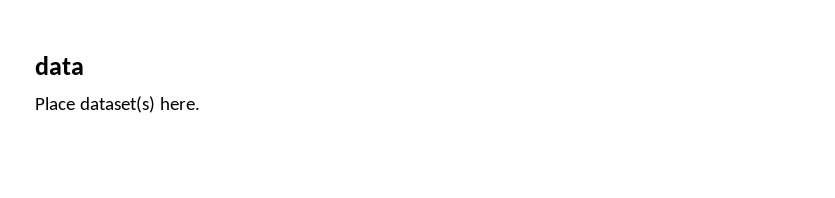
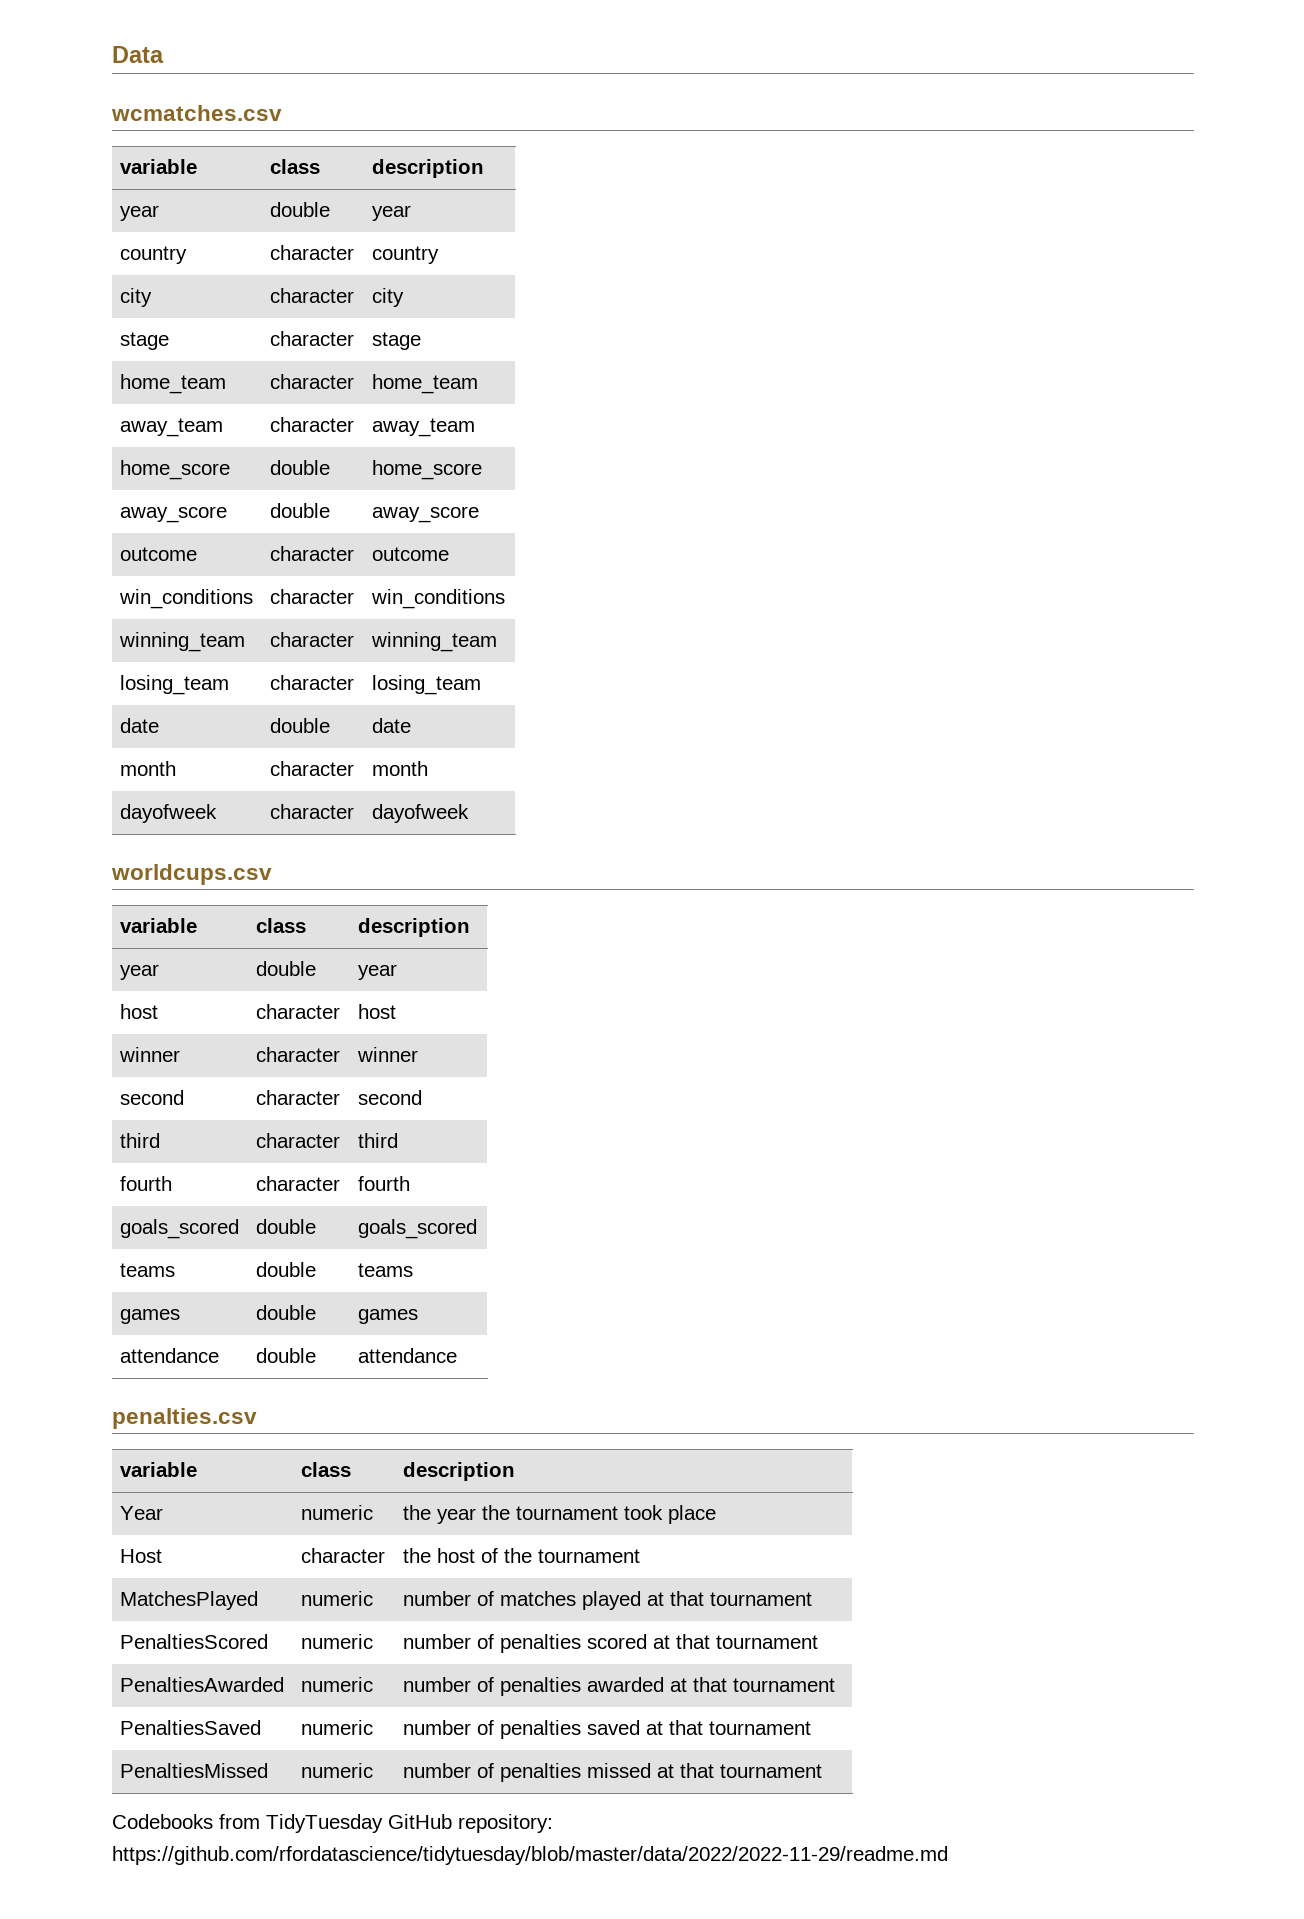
[35,56,84,75] [35,96,200,113] data // Place dataset(s) here. -> [112,46,164,63] [111,105,282,121] [120,159,198,174] [270,159,321,174] [372,159,485,178] [120,205,160,221] [270,202,331,217] [372,205,412,221] [120,246,188,264] [270,245,355,260] [372,246,440,264] [120,288,153,307] [270,288,355,303] [372,288,405,307] [120,332,170,350] [270,331,355,346] [372,332,422,350] [120,374,227,394] [270,374,355,389] [372,374,479,394] [120,418,224,437] [270,417,355,432] [372,418,476,437] [120,460,231,480] [270,460,331,475] [372,460,483,480] [120,506,228,523] [270,503,331,518] [372,506,480,523] [120,547,198,561] [270,546,355,561] [372,547,450,561] [119,589,254,609] [270,589,355,604] [371,589,506,609] [119,632,246,652] [270,632,355,647] [371,632,498,652] [120,675,230,695] [270,675,355,690] [372,675,482,695] [120,718,160,733] [270,718,331,733] [372,718,412,733] [120,761,177,776] [270,761,355,776] [372,761,429,776] [120,804,218,823] [270,804,355,819] [372,804,470,823] [111,864,272,885] [120,918,198,933] [256,918,307,933] [358,918,471,937] [120,964,160,980] [256,961,317,976] [358,964,398,980] [120,1004,159,1019] [256,1004,341,1019] [358,1004,397,1019] [119,1047,181,1062] [256,1047,341,1062] [357,1047,419,1062] [120,1090,185,1105] [256,1090,341,1105] [358,1090,423,1105] [120,1133,161,1148] [256,1133,341,1148] [358,1133,399,1148] [120,1176,173,1191] [256,1176,341,1191] [358,1176,411,1191] [120,1219,240,1239] [256,1219,317,1234] [358,1219,478,1239] [120,1263,176,1277] [256,1262,317,1277] [358,1263,414,1277] [120,1309,181,1324] [256,1305,317,1320] [358,1309,419,1324] [120,1348,220,1363] [256,1348,317,1363] [358,1348,458,1363] [112,1408,257,1429] [120,1462,198,1477] [301,1462,352,1477] [403,1462,516,1481] [120,1506,164,1520] [301,1505,374,1520] [403,1505,717,1524] [120,1549,163,1563] [301,1548,386,1563] [403,1548,641,1563] [120,1591,259,1610] [301,1591,374,1606] [403,1591,813,1610] [120,1634,269,1649] [301,1634,374,1649] [403,1634,819,1653] [120,1677,285,1692] [301,1677,374,1692] [403,1677,836,1696] [120,1720,262,1735] [301,1720,374,1735] [403,1720,812,1739] [120,1763,269,1778] [301,1763,374,1778] [403,1763,823,1782] [112,1814,553,1833] [112,1846,948,1865] Data // wcmatches.csv // variable | class | description // year | double | year // country | character | country // city | character | city // stage | character | stage // home_team | character | home_team // away_team | character | away_team // home_score | double | home_score // away_score | double | away_score // outcome | character | outcome // win_conditions | character | win_conditions // winning_team | character | winning_team // losing_team | character | losing_team // date | double | date // month | character | month // dayofweek | character | dayofweek // worldcups.csv // variable | class | description // year | double | year // host | character | host // winner | character | winner // second | character | second // third | character | third // fourth | character | fourth // goals_scored | double | goals_scored // teams | double | teams // games | double | games // attendance | double | attendance // penalties.csv // variable | class | description // Year | numeric | the year the tournament took place // Host | character | the host of the tournament // MatchesPlayed | numeric | number of matches played at that tournament // PenaltiesScored | numeric | number of penalties scored at that tournament // PenaltiesAwarded | numeric | number of penalties awarded at that tournament // PenaltiesSaved | numeric | number of penalties saved at that tournament // PenaltiesMissed | numeric | number of penalties missed at that tournament // Codebooks from TidyTuesday GitHub repository: https://github.com/rfordatascience/tidytuesday/blob/master/data/2022/2022-11-29/readme.md

